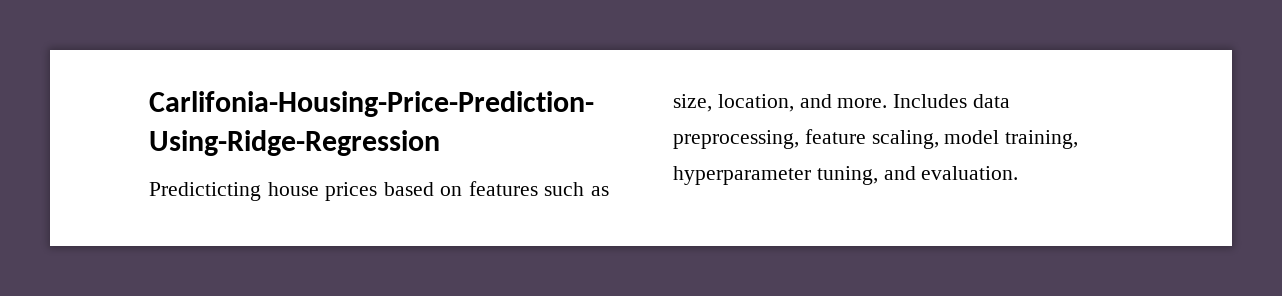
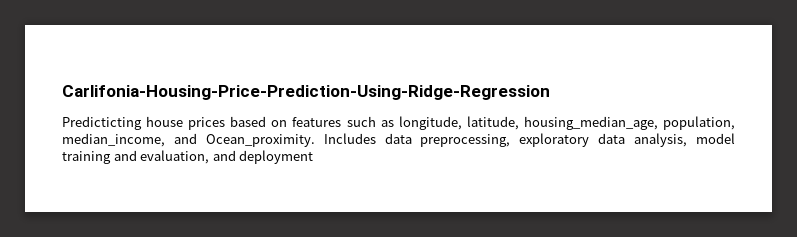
[673,94,1011,112] [673,129,1079,149] [673,166,1019,185] size, location, and more. Includes data preprocessing, feature scaling, model training, hyperparameter tuning, and evaluation. -> [398,116,735,130] [62,133,736,147] [62,150,314,164] longitude, latitude, housing_median_age, population, median_income, and Ocean_proximity. Includes data preprocessing, exploratory data analysis, model training and evaluation, and deployment

